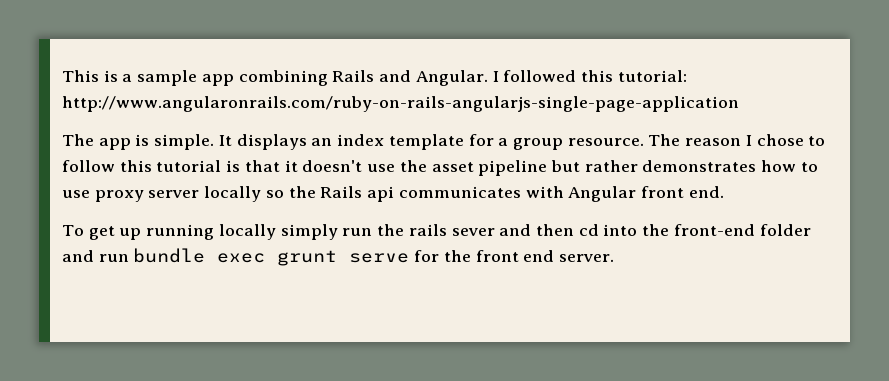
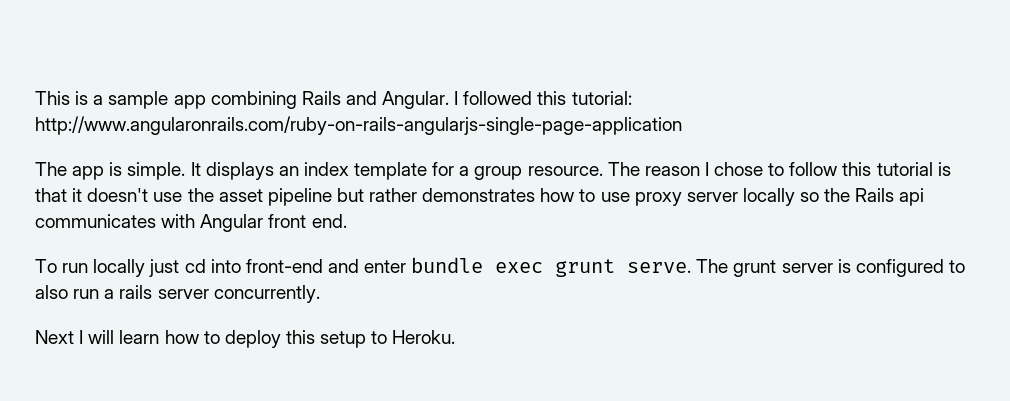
[88,224,811,240] [62,248,615,266] get up running locally simply run the rails sever and then cd into the front-end folder and run bundle exec grunt serve for the front end server. -> [62,257,965,277] [35,285,320,303] [35,330,456,348] run locally just cd into front-end and enter bundle exec grunt serve. The grunt server is configured to also run a rails server concurrently. // Next I will learn how to deploy this setup to Heroku.

